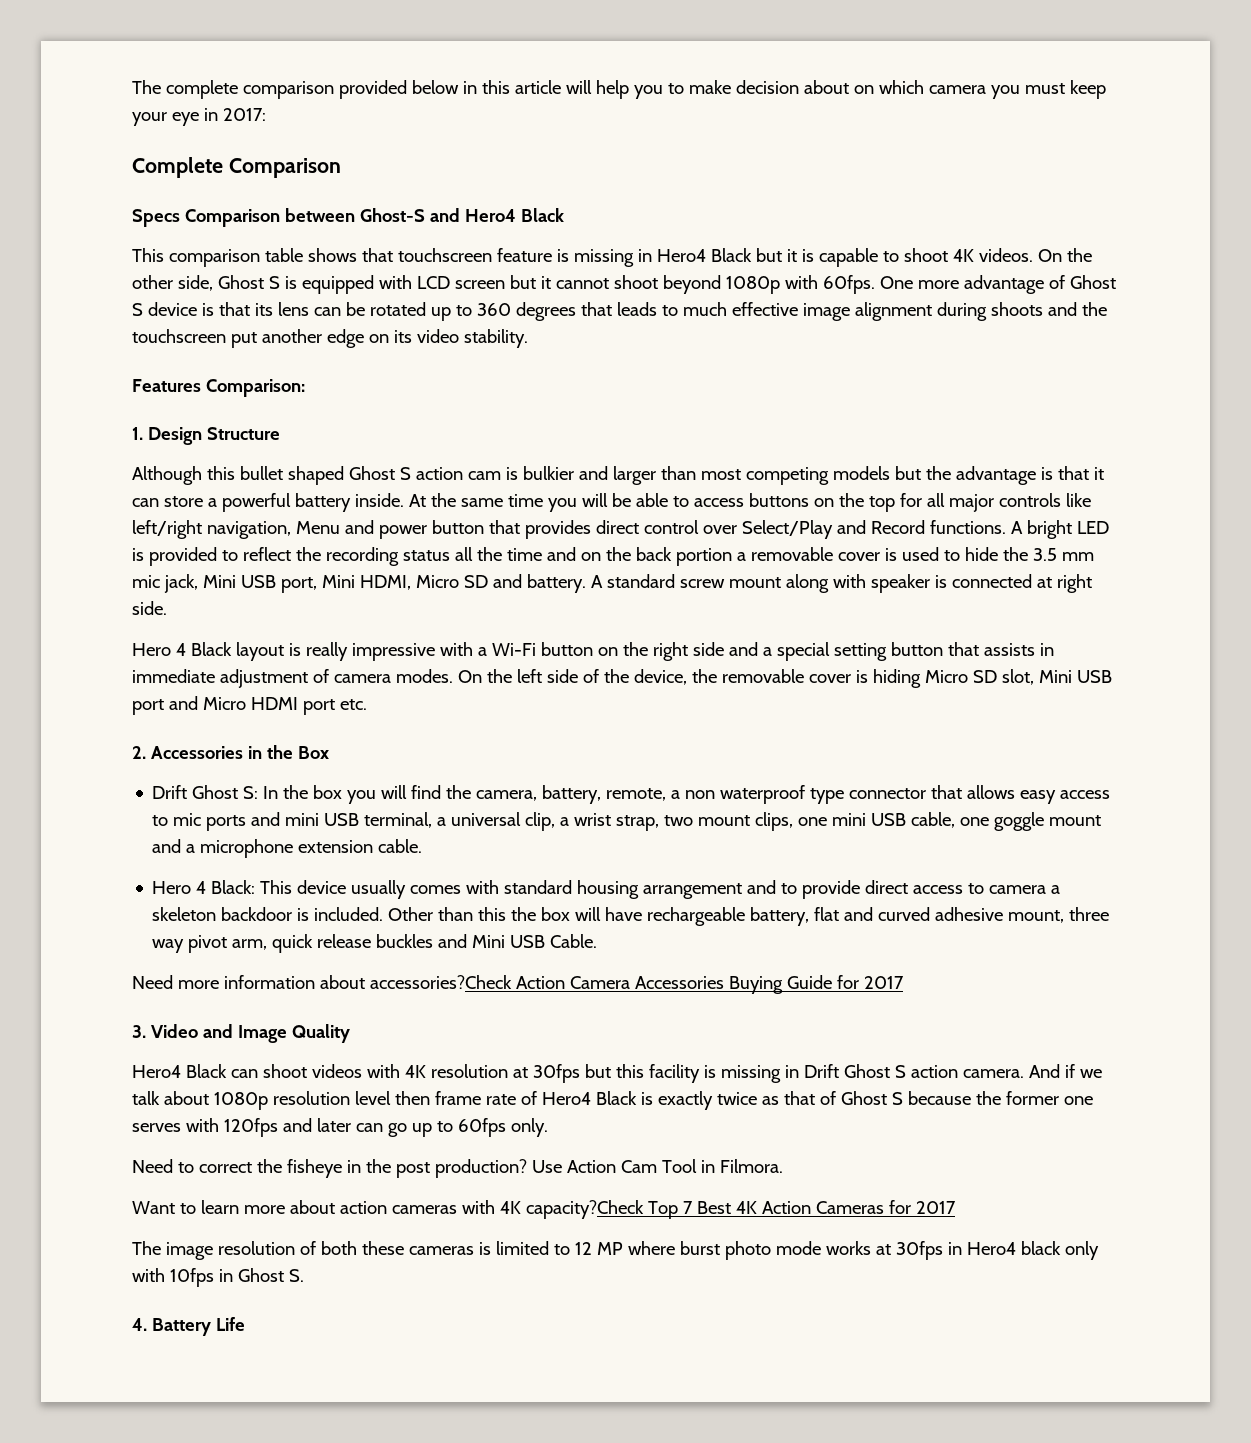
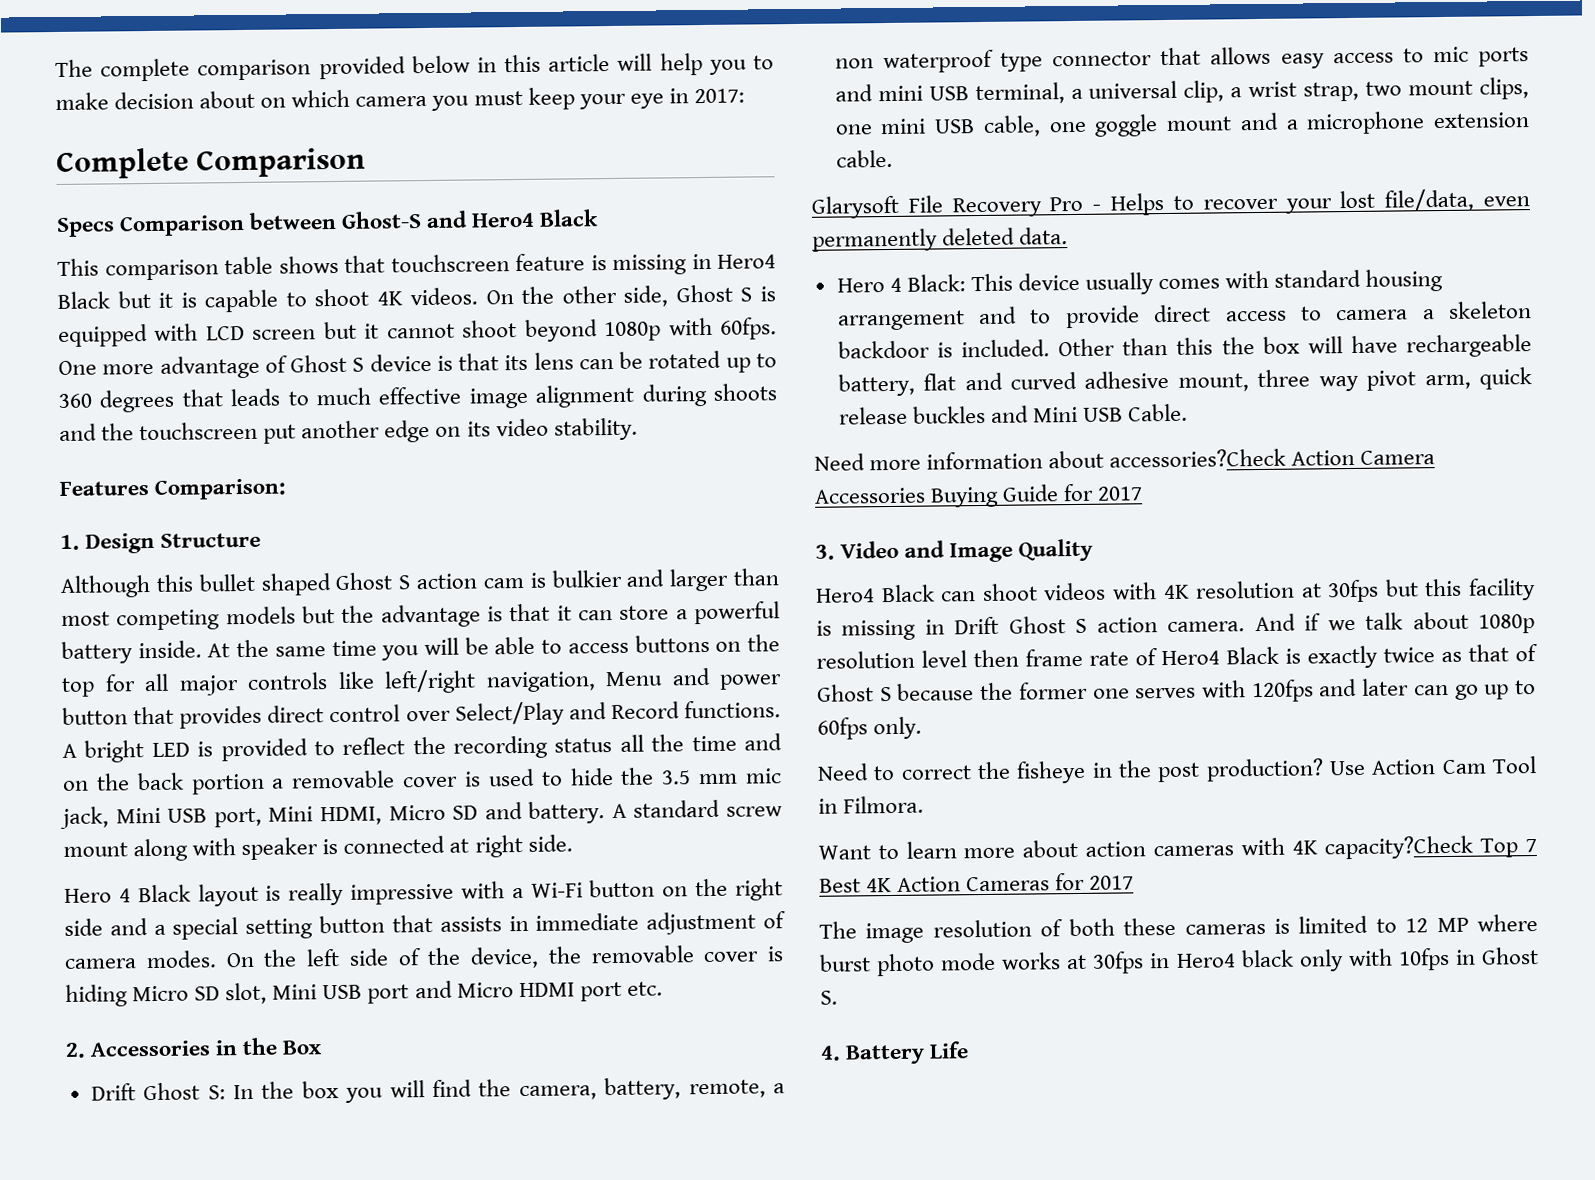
(423, 846) none -> [811,188,1530,219] [812,227,1069,252] // Glarysoft File Recovery Pro - Helps to recover your lost file/data, even permanently deleted data.

